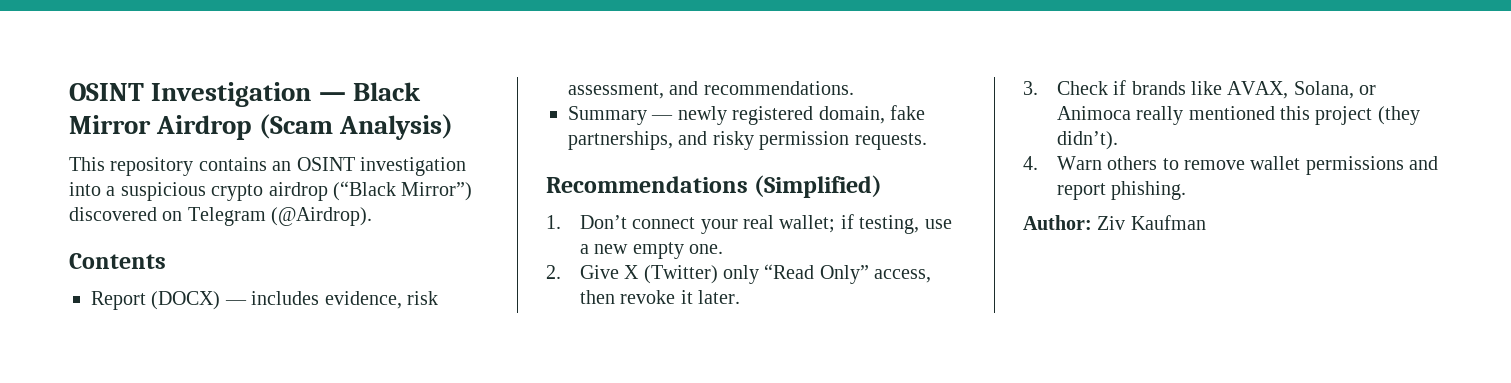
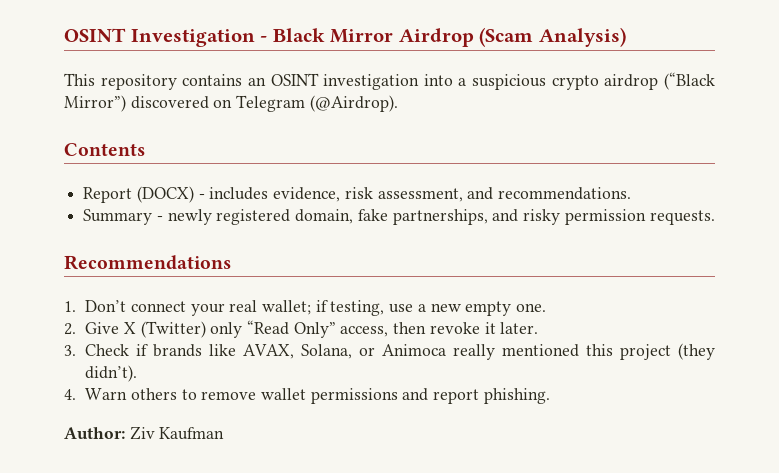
[318,92,346,101] — -> [260,36,268,42] -
[224,300,247,305] — -> [198,194,205,199] -
[651,115,674,120] — -> [156,216,163,221] -
[754,175,883,198] (Simplified) -> (231, 262) none

